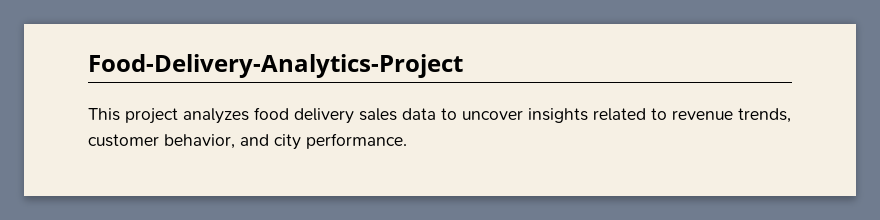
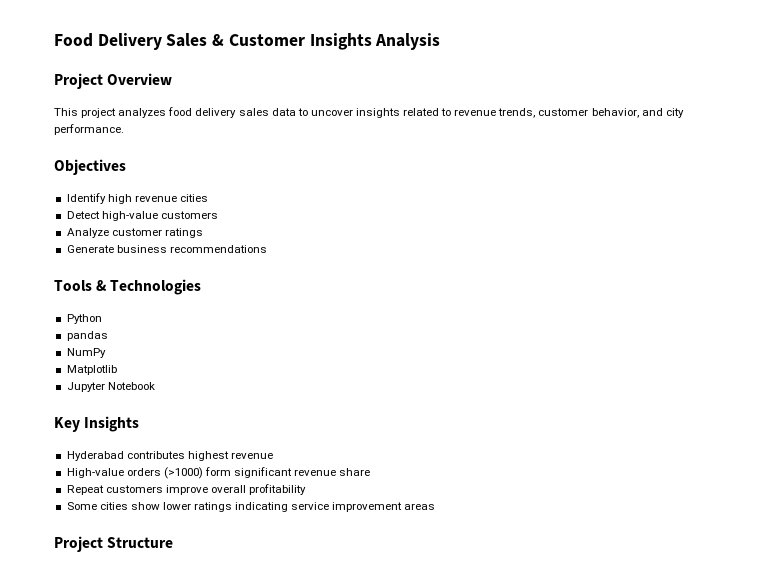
[88,54,463,78] Food-Delivery-Analytics-Project -> [54,33,441,50] [54,73,173,89] Food Delivery Sales & Customer Insights Analysis // Project Overview
(407, 141) none -> [54,159,126,175] [66,193,208,204] [66,211,218,221] [66,228,203,238] [66,245,267,253] [54,279,202,295] [66,314,102,324] [66,331,108,341] [66,348,106,358] [66,365,117,375] [66,382,155,392] [54,416,140,432] [66,451,273,461] [66,467,371,479] [66,484,307,495] [66,502,436,512] [54,536,174,552] // Objectives // Identify high revenue cities // Detect high-value customers // Analyze customer ratings // Generate business recommendations // Tools & Technologies // Python // pandas // NumPy // Matplotlib // Jupyter Notebook // Key Insights // Hyderabad contributes highest revenue // High-value orders (>1000) form significant revenue share // Repeat customers improve overall profitability // Some cities show lower ratings indicating service improvement areas // Project Structure

